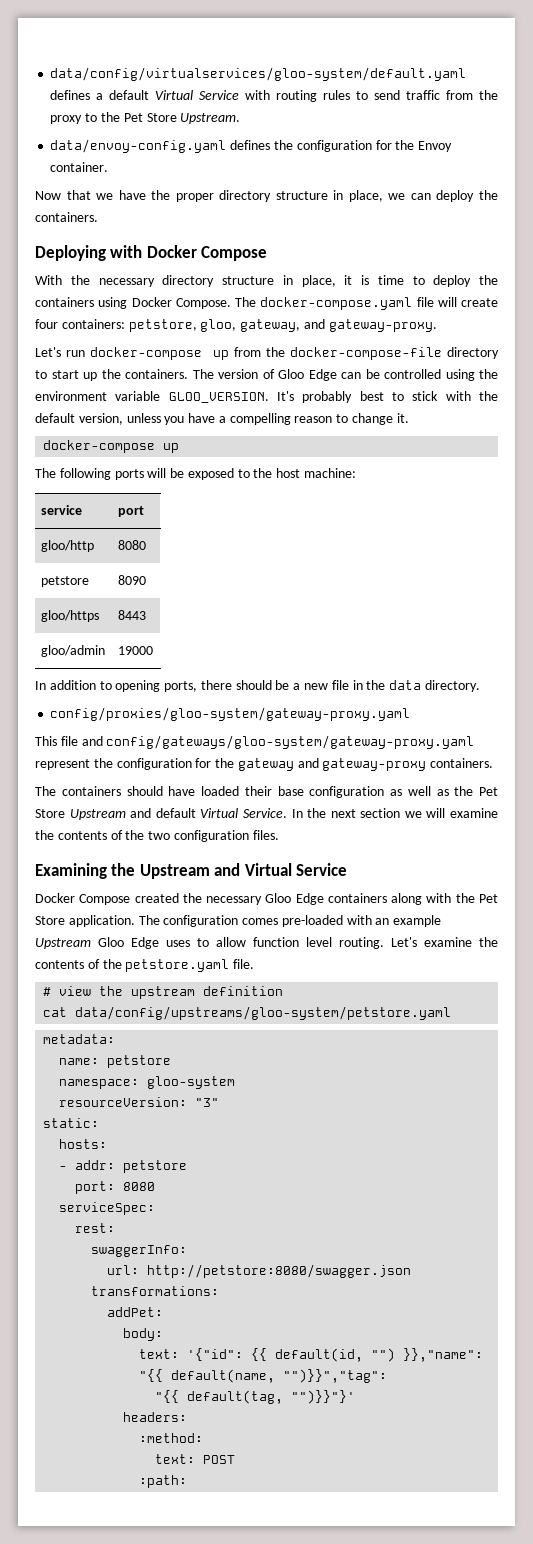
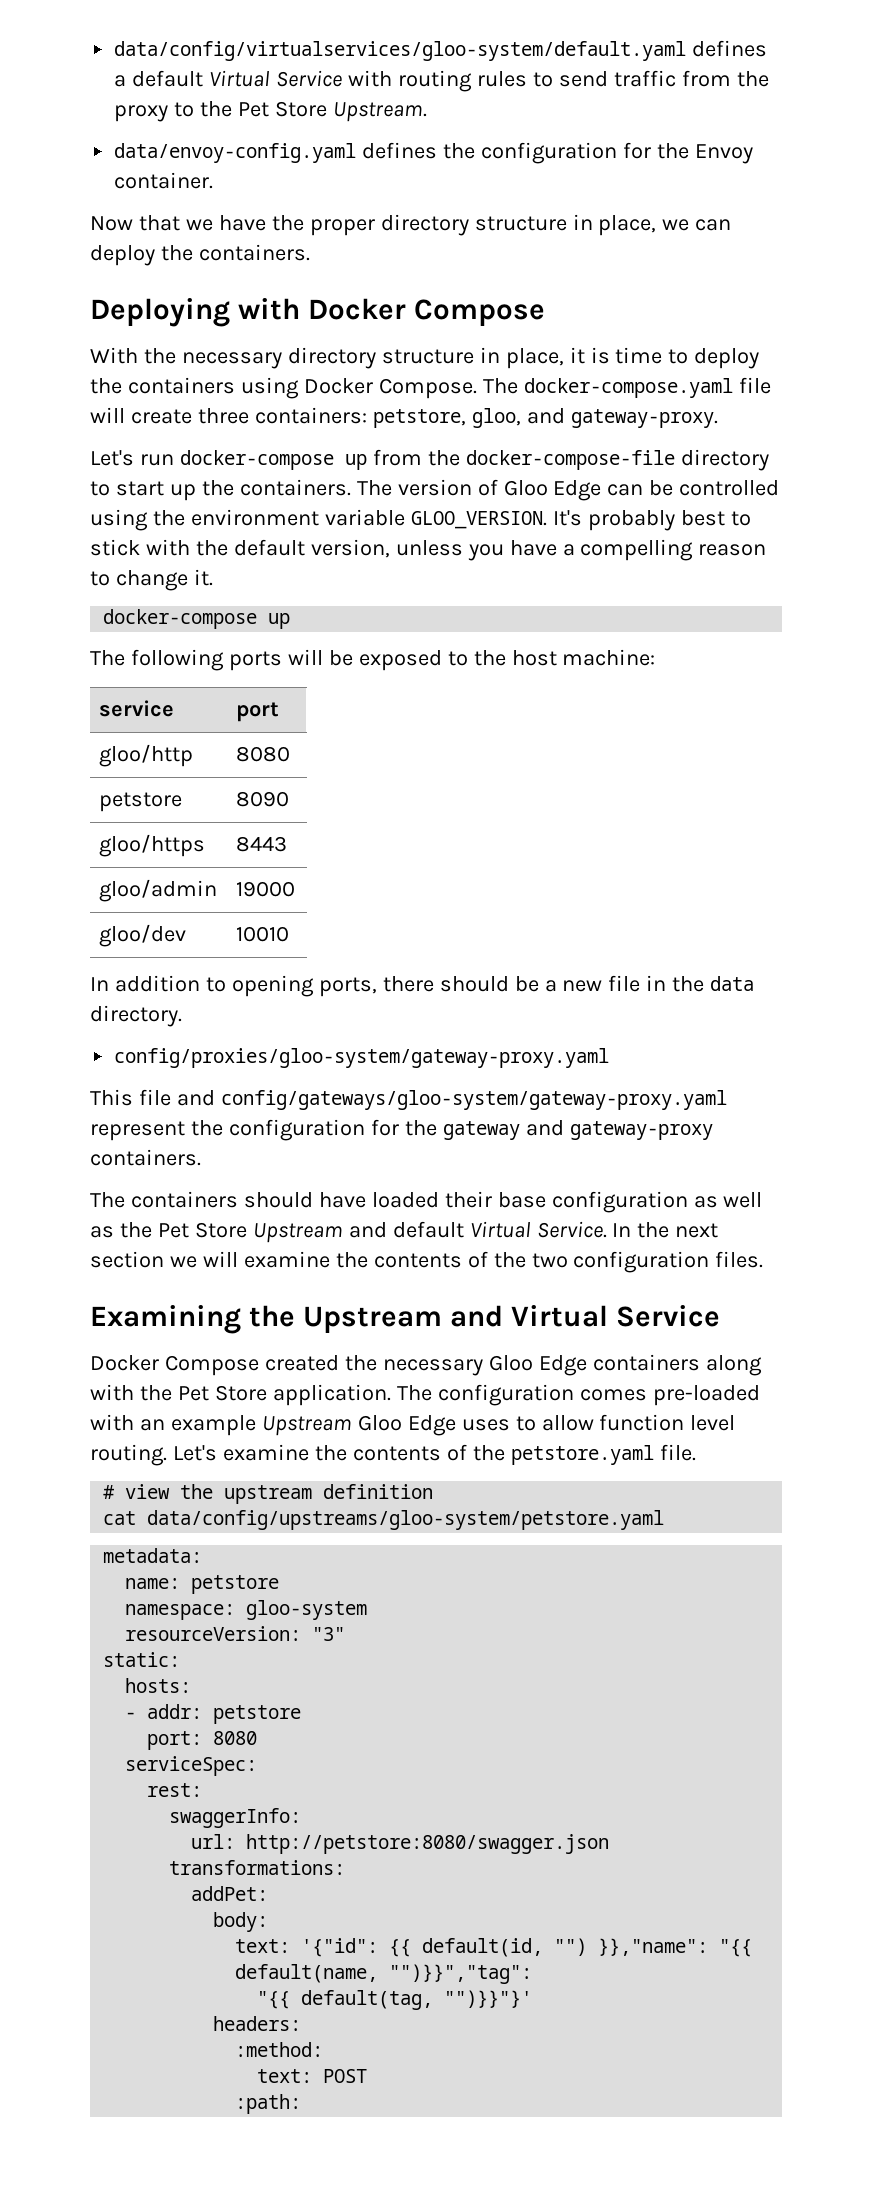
[35,319,58,329] four -> [197,408,249,424] three
[240,319,301,332] gateway, -> (521, 418) none
(154, 650) none -> [99,924,187,947] [236,926,290,942] // gloo/dev | 10010

